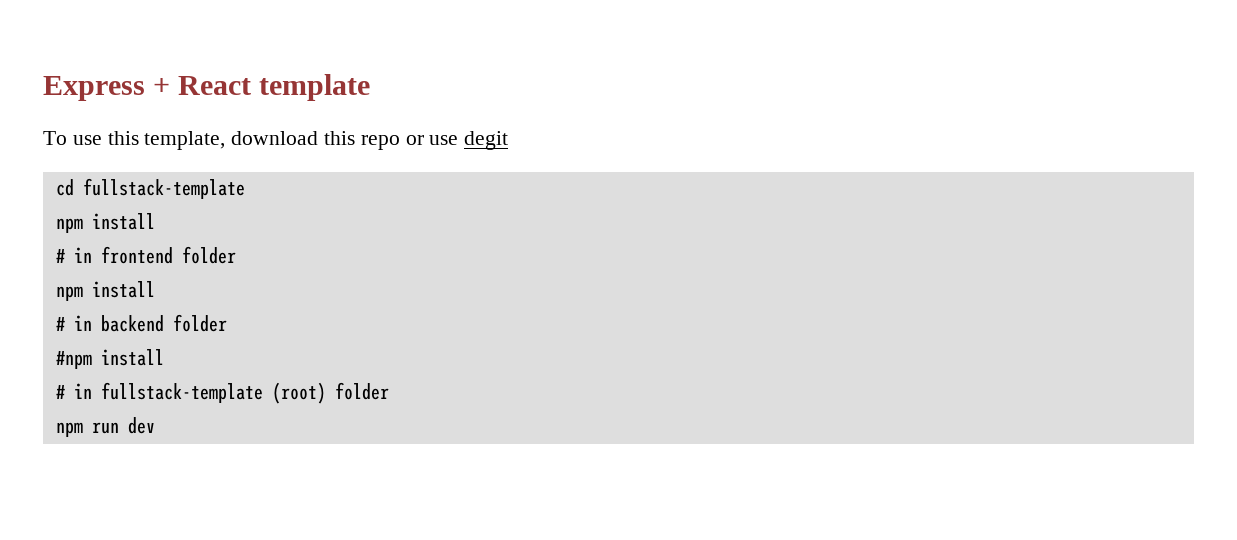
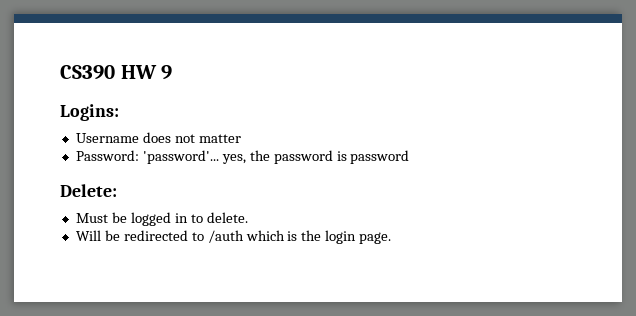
[43,74,371,101] [43,131,509,150] [55,178,245,199] [55,213,155,233] [55,246,236,264] [55,281,155,301] [55,314,227,332] [55,349,164,369] [55,382,389,404] [55,417,155,437] Express + React template // To use this template, download this repo or use degit // cd fullstack-template // npm install // # in frontend folder // npm install // # in backend folder // #npm install // # in fullstack-template (root) folder // npm run dev -> [60,65,173,80] [60,104,119,121] [75,132,241,143] [75,150,410,164] [60,184,117,197] [75,212,248,226] [75,230,392,244] CS390 HW 9 // Logins: // Username does not matter // Password: 'password'... yes, the password is password // Delete: // Must be logged in to delete. // Will be redirected to /auth which is the login page.

